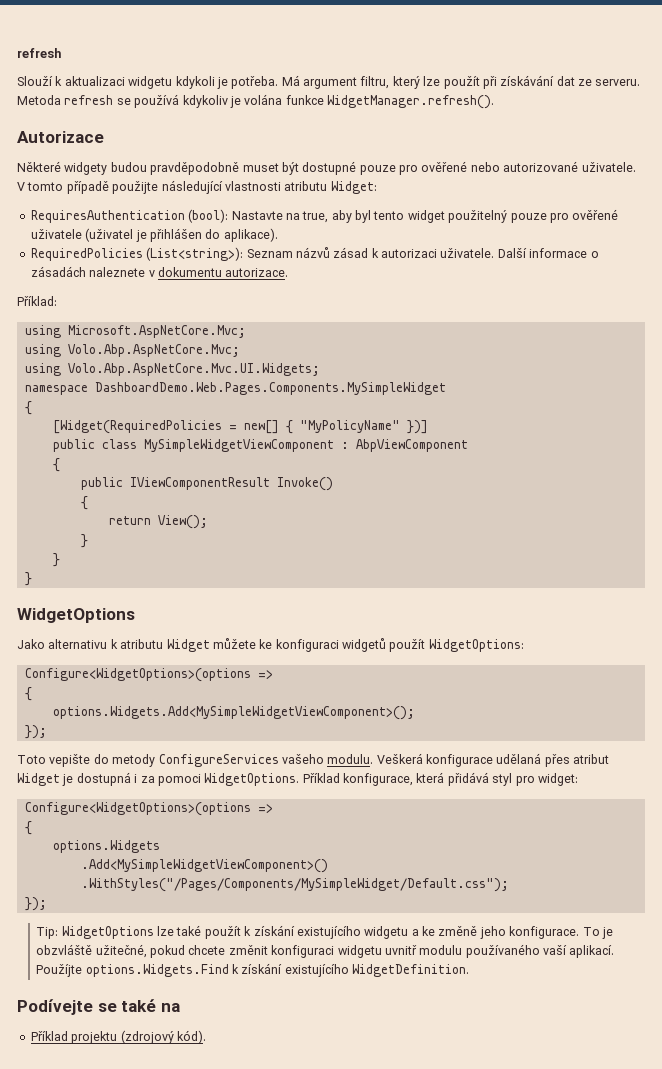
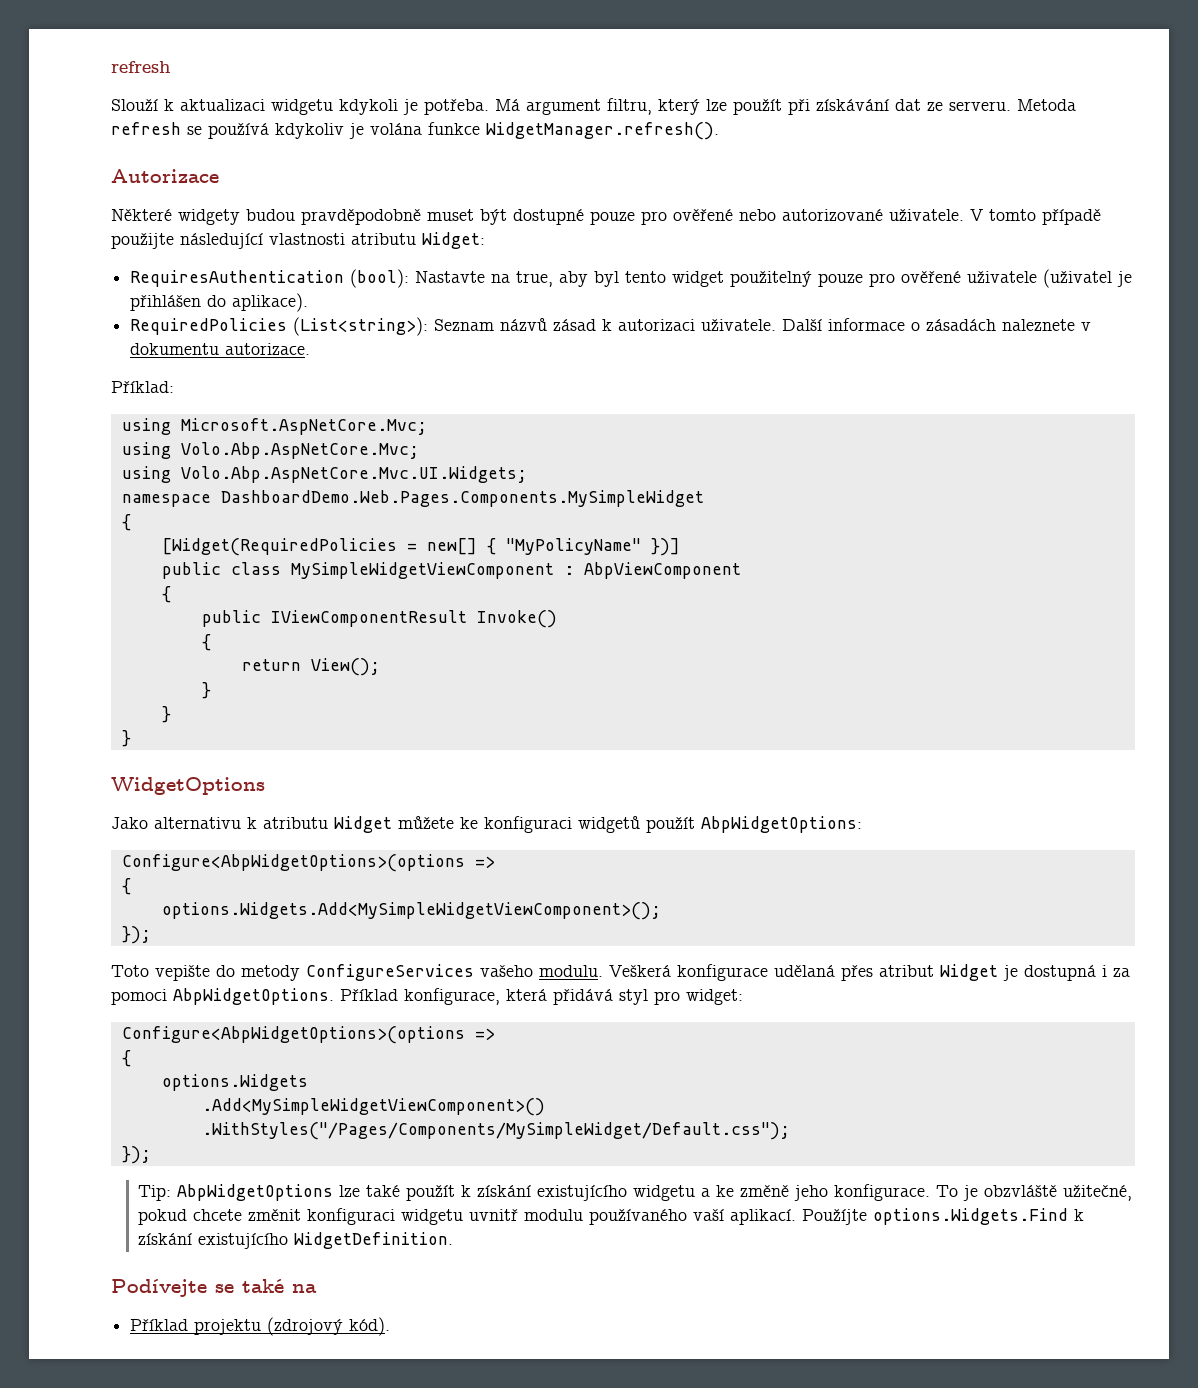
[428,639,524,652] [24,668,251,682] WidgetOptions: // Configure<WidgetOptions>(options -> [701,816,862,833] [121,854,465,872] AbpWidgetOptions: // Configure<AbpWidgetOptions>(options
[204,773,300,786] WidgetOptions. -> [173,988,334,1005] AbpWidgetOptions.
[24,802,251,816] Configure<WidgetOptions>(options -> [121,1026,465,1044] Configure<AbpWidgetOptions>(options
[61,926,154,939] WidgetOptions -> [177,1184,334,1201] AbpWidgetOptions

